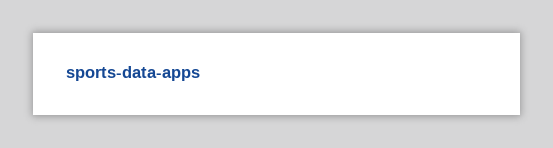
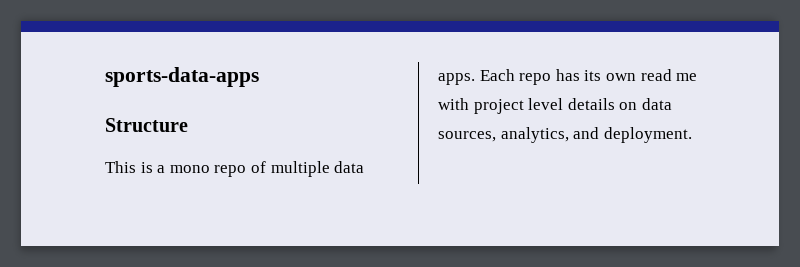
(200, 73) none -> [105,118,188,132] [105,161,365,177] [438,69,698,85] [438,98,672,114] [438,127,692,143] // Structure // This is a mono repo of multiple data apps. Each repo has its own read me with project level details on data sources, analytics, and deployment.

